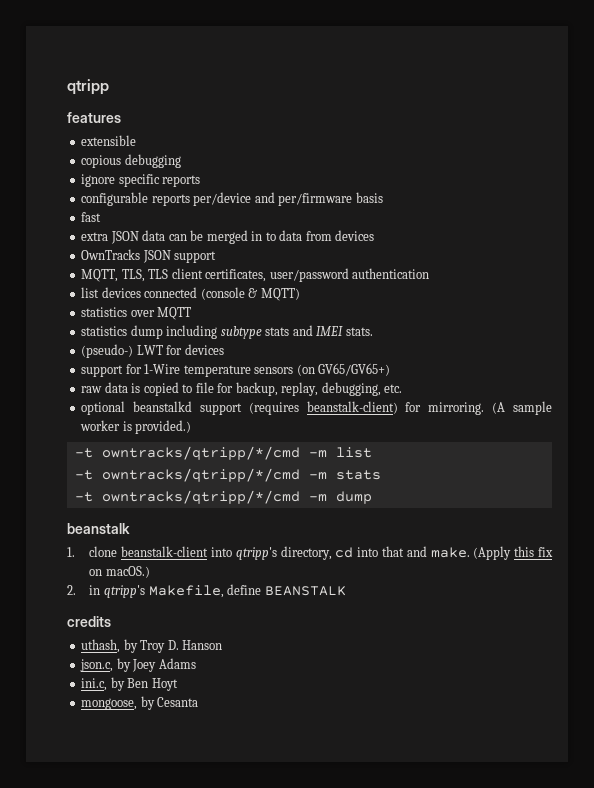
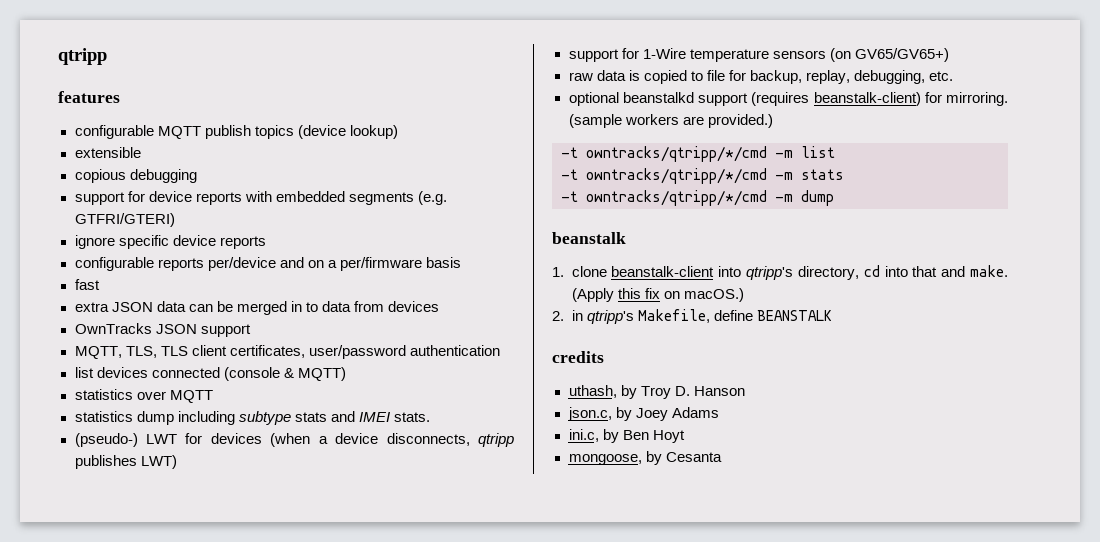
[81,135,137,146] [81,154,181,168] extensible // copious debugging -> [74,125,398,139] [74,147,141,158] [74,169,197,183] [74,191,447,205] [74,213,175,227] configurable MQTT publish topics (device lookup) // extensible // copious debugging // support for device reports with embedded segments (e.g. GTFRI/GTERI)
(160, 180) none -> [172,235,216,246] device
(275, 197) none -> [307,260,337,268] on a
(224, 349) none -> [270,433,514,447] [74,455,177,469] (when a device disconnects, qtripp publishes LWT)
[492,401,552,415] [80,420,132,431] (A sample worker is -> [568,114,704,128] (sample workers are

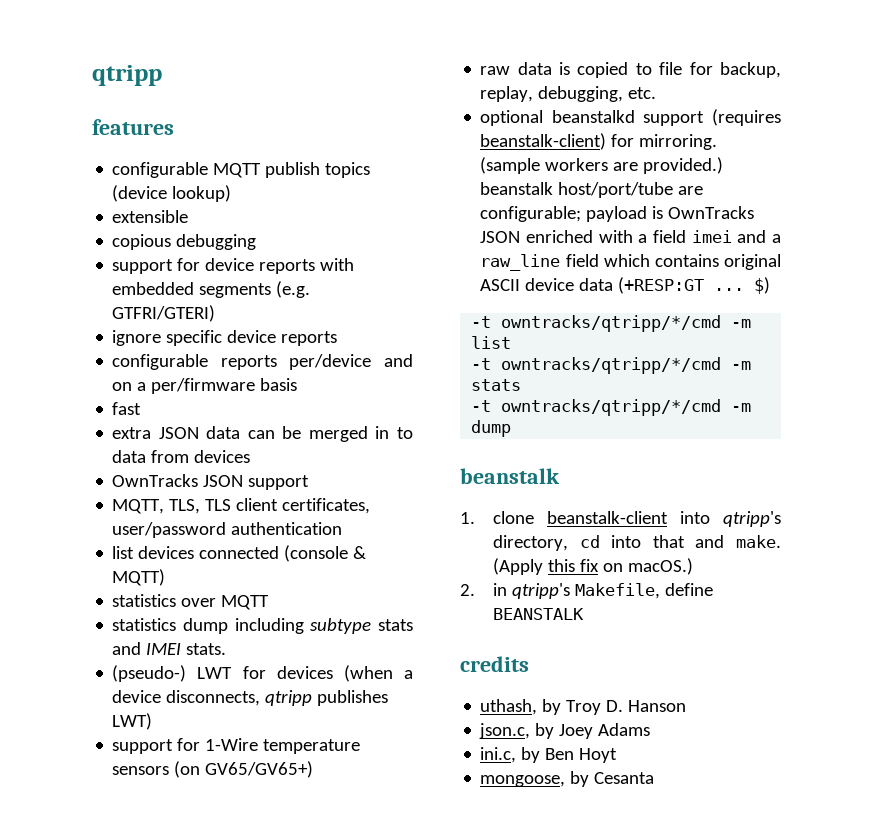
(773, 121) none -> [480,182,704,198] [480,206,755,222] [480,230,781,243] [480,254,781,271] [480,277,771,294] beanstalk host/port/tube are configurable; payload is OwnTracks JSON enriched with a field imei and a raw_line field which contains original ASCII device data (+RESP:GT ... $)

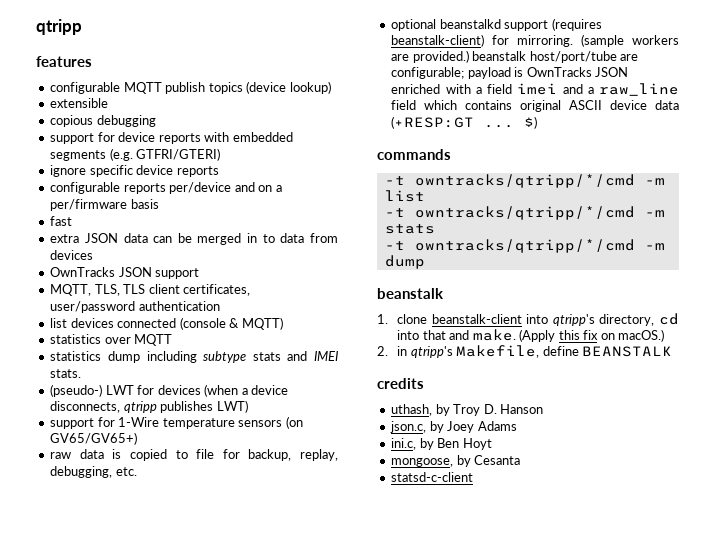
(771, 285) none -> [377,149,451,160] // commands
(655, 778) none -> [391,472,474,482] // statsd-c-client

